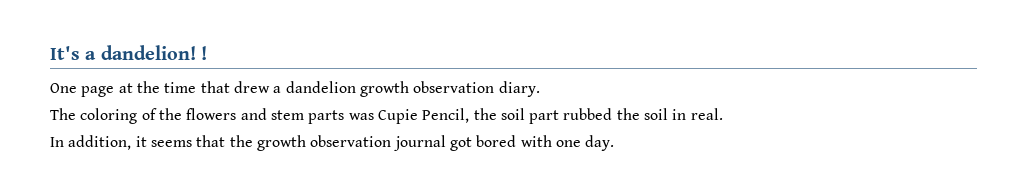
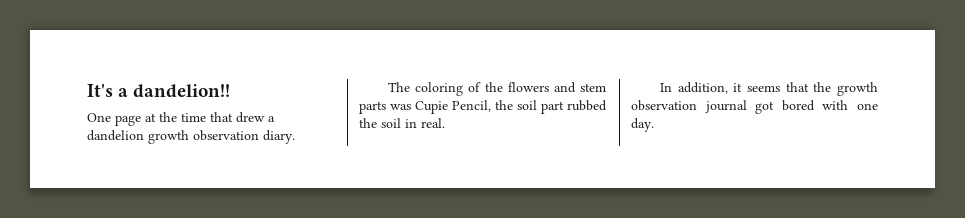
[100,45,207,60] dandelion! ! -> [133,84,231,98] dandelion!!

